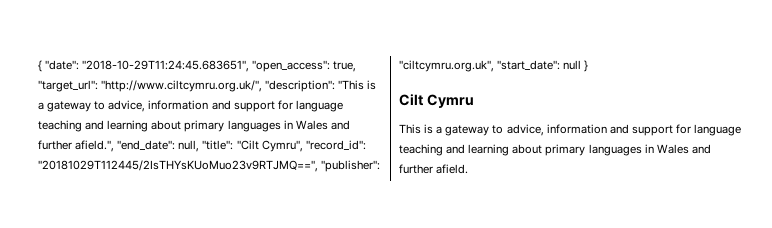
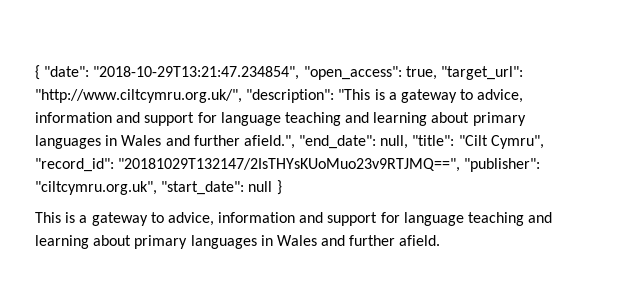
[82,60,250,72] "2018-10-29T11:24:45.683651", -> [93,66,300,80] "2018-10-29T13:21:47.234854",
[38,160,318,172] "20181029T112445/2IsTHYsKUoMuo23v9RTJMQ==", -> [118,158,461,172] "20181029T132147/2IsTHYsKUoMuo23v9RTJMQ==",
[399,94,474,108] // Cilt Cymru -> (282, 187) none

